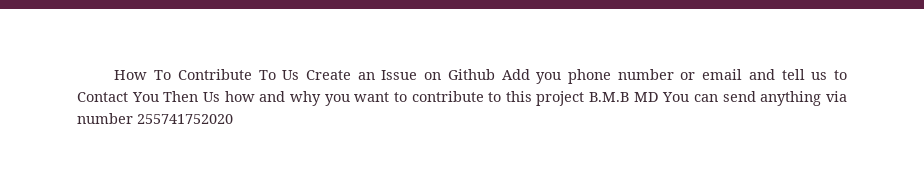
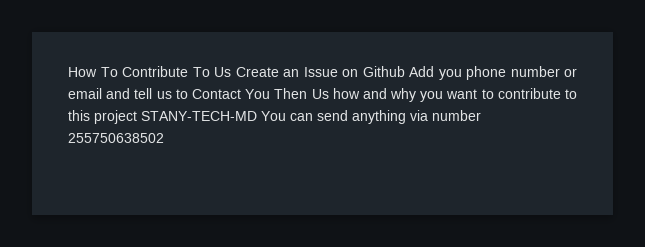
[589,92,659,102] B.M.B MD -> [141,111,257,121] STANY-TECH-MD
[137,114,233,124] 255741752020 -> [68,133,164,143] 255750638502

